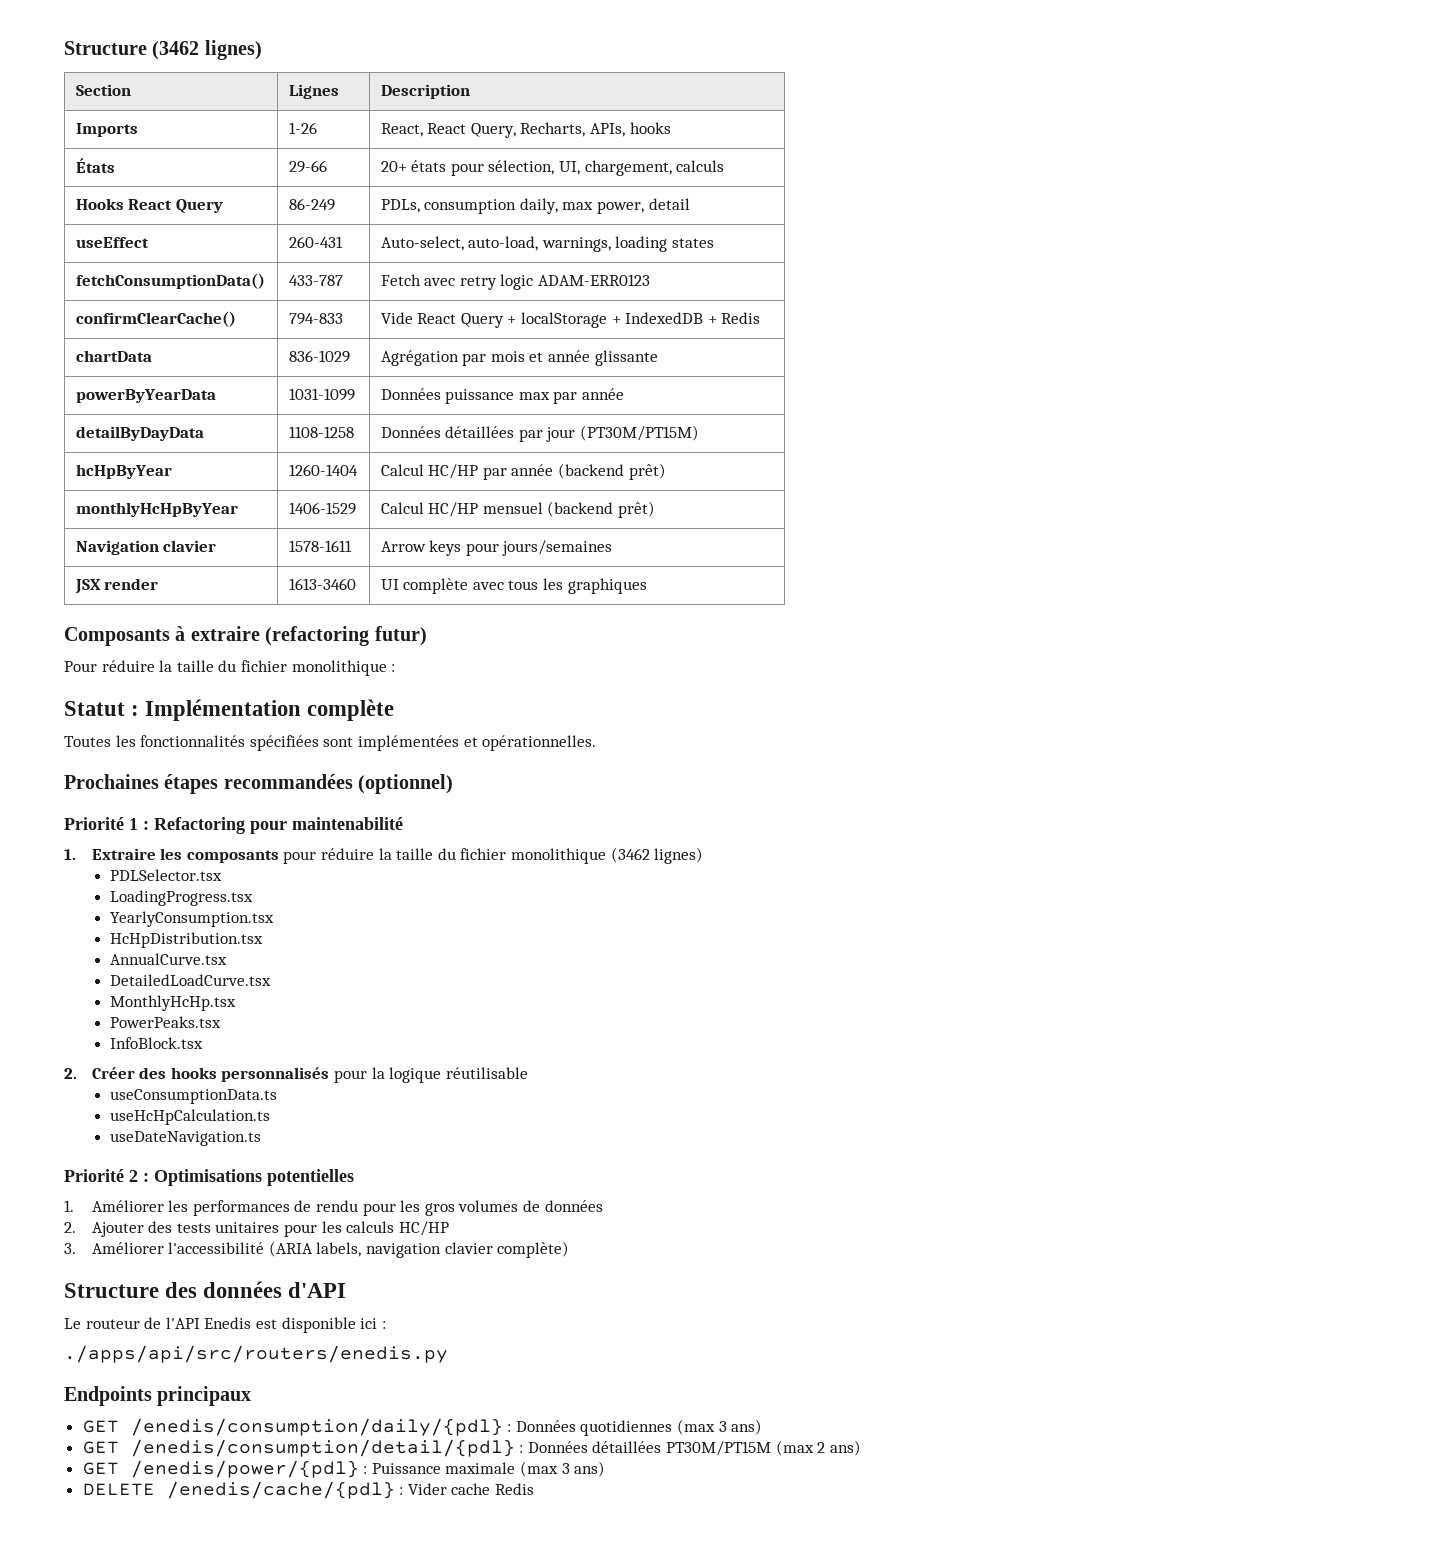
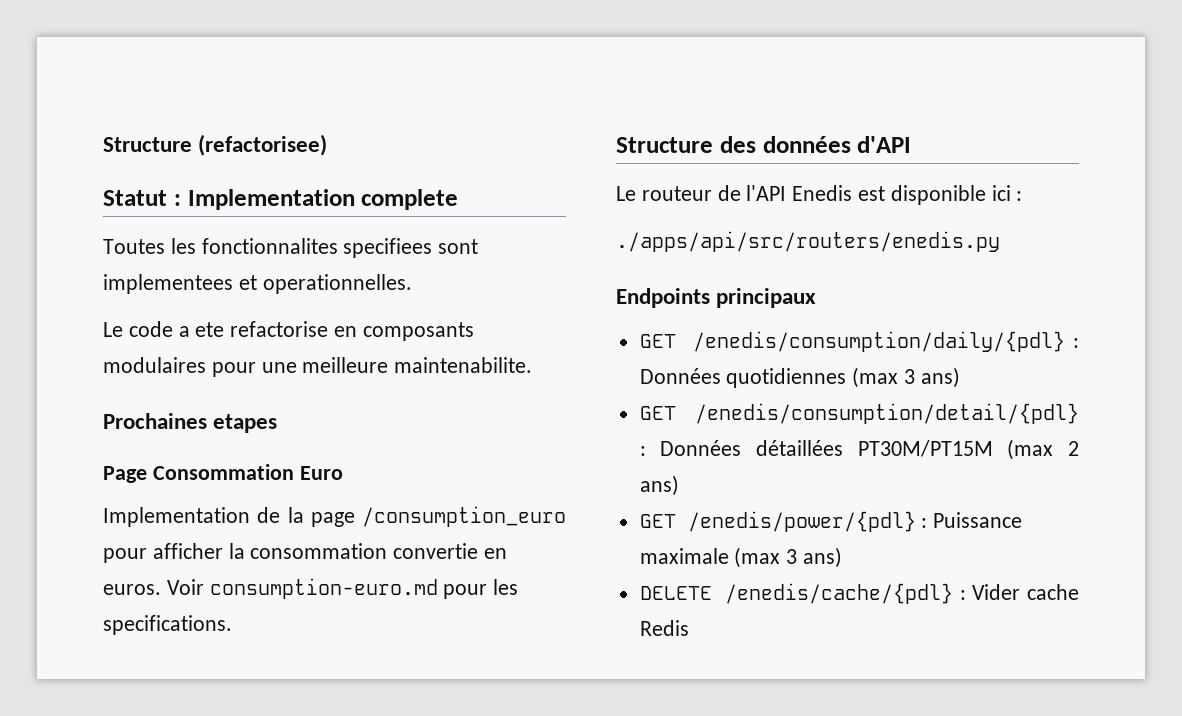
[64,40,262,60] [75,84,131,96] [288,84,339,99] [380,84,470,99] [75,123,138,137] [288,122,317,134] [380,122,671,138] [75,158,115,173] [288,160,327,173] [380,160,725,176] [75,198,223,214] [288,198,335,211] [380,198,690,214] [75,237,149,248] [288,236,343,248] [380,236,714,252] [75,273,265,289] [288,275,343,286] [380,274,650,290] [75,311,236,327] [288,313,343,325] [380,312,761,328] [75,350,152,362] [288,350,350,363] [380,350,658,366] [75,389,216,403] [288,388,355,401] [380,388,624,404] [75,426,204,441] [288,426,354,438] [380,425,699,442] [75,464,172,479] [288,464,358,476] [380,463,666,480] [75,502,238,517] [288,502,356,515] [380,501,655,518] [75,540,217,555] [288,540,352,552] [380,540,613,556] [74,578,159,594] [288,578,356,590] [380,578,647,594] [64,626,427,646] [64,660,396,676] Structure (3462 lignes) // Section | Lignes | Description // Imports | 1-26 | React, React Query, Recharts, APIs, hooks // États | 29-66 | 20+ états pour sélection, UI, chargement, calculs // Hooks React Query | 86-249 | PDLs, consumption daily, max power, detail // useEffect | 260-431 | Auto-select, auto-load, warnings, loading states // fetchConsumptionData() | 433-787 | Fetch avec retry logic ADAM-ERR0123 // confirmClearCache() | 794-833 | Vide React Query + localStorage + IndexedDB + Redis // chartData | 836-1029 | Agrégation par mois et année glissante // powerByYearData | 1031-1099 | Données puissance max par année // detailByDayData | 1108-1258 | Données détaillées par jour (PT30M/PT15M) // hcHpByYear | 1260-1404 | Calcul HC/HP par année (backend prêt) // monthlyHcHpByYear | 1406-1529 | Calcul HC/HP mensuel (backend prêt) // Navigation clavier | 1578-1611 | Arrow keys pour jours/semaines // JSX render | 1613-3460 | UI complète avec tous les graphiques // Composants à extraire (refactoring futur) // Pour réduire la taille du fichier monolithique : -> [103,134,328,156] Structure (refactorisee)
[145,699,395,721] Implémentation complète -> [187,189,459,210] Implementation complete
[140,735,597,751] [64,774,454,794] [64,817,403,834] [64,847,704,864] [110,869,223,881] [110,890,254,906] [110,911,275,927] [110,932,264,948] [110,953,228,965] [110,974,272,986] [110,995,237,1011] [110,1016,222,1028] [110,1037,204,1049] [64,1067,528,1083] [110,1089,278,1104] [110,1109,271,1125] [110,1131,262,1146] [64,1169,354,1186] [64,1200,603,1216] [64,1221,449,1237] [64,1241,570,1258] fonctionnalités spécifiées sont implémentées et opérationnelles. // Prochaines étapes recommandées (optionnel) // Priorité 1 : Refactoring pour maintenabilité // 1. Extraire les composants pour réduire la taille du fichier monolithique (3462 lignes) // PDLSelector.tsx // LoadingProgress.tsx // YearlyConsumption.tsx // HcHpDistribution.tsx // AnnualCurve.tsx // DetailedLoadCurve.tsx // MonthlyHcHp.tsx // PowerPeaks.tsx // InfoBlock.tsx // 2. Créer des hooks personnalisés pour la logique réutilisable // useConsumptionData.ts // useHcHpCalculation.ts // useDateNavigation.ts // Priorité 2 : Optimisations potentielles // 1. Améliorer les performances de rendu pour les gros volumes de données // 2. Ajouter des tests unitaires pour les calculs HC/HP // 3. Améliorer l'accessibilité (ARIA labels, navigation clavier complète) -> [201,238,479,258] [103,274,412,294] [103,321,474,341] [103,357,533,377] [103,413,278,433] [103,464,343,483] [103,506,566,527] [103,543,508,563] [103,578,519,599] [103,615,232,635] fonctionnalites specifiees sont implementees et operationnelles. // Le code a ete refactorise en composants modulaires pour une meilleure maintenabilite. // Prochaines etapes // Page Consommation Euro // Implementation de la page /consumption_euro pour afficher la consommation convertie en euros. Voir consumption-euro.md pour les specifications.

